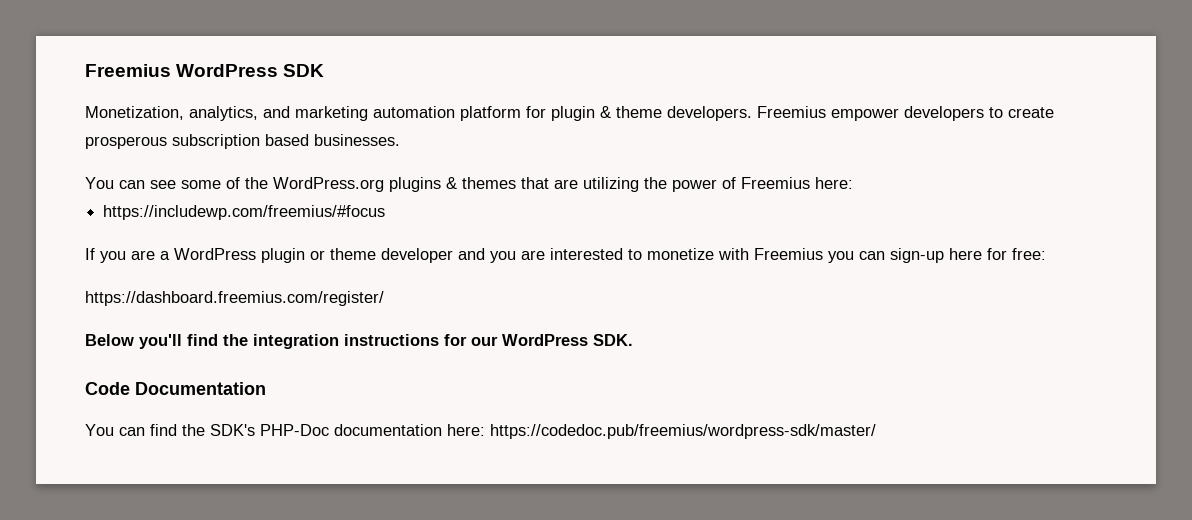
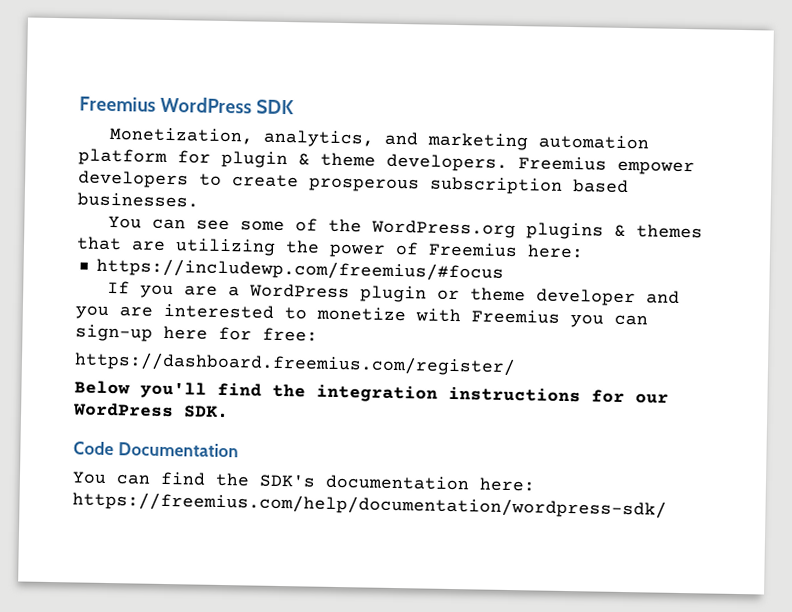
[260,424,329,436] PHP-Doc -> (316, 480) none
[490,424,876,439] https://codedoc.pub/freemius/wordpress-sdk/master/ -> [72,491,667,519] https://freemius.com/help/documentation/wordpress-sdk/

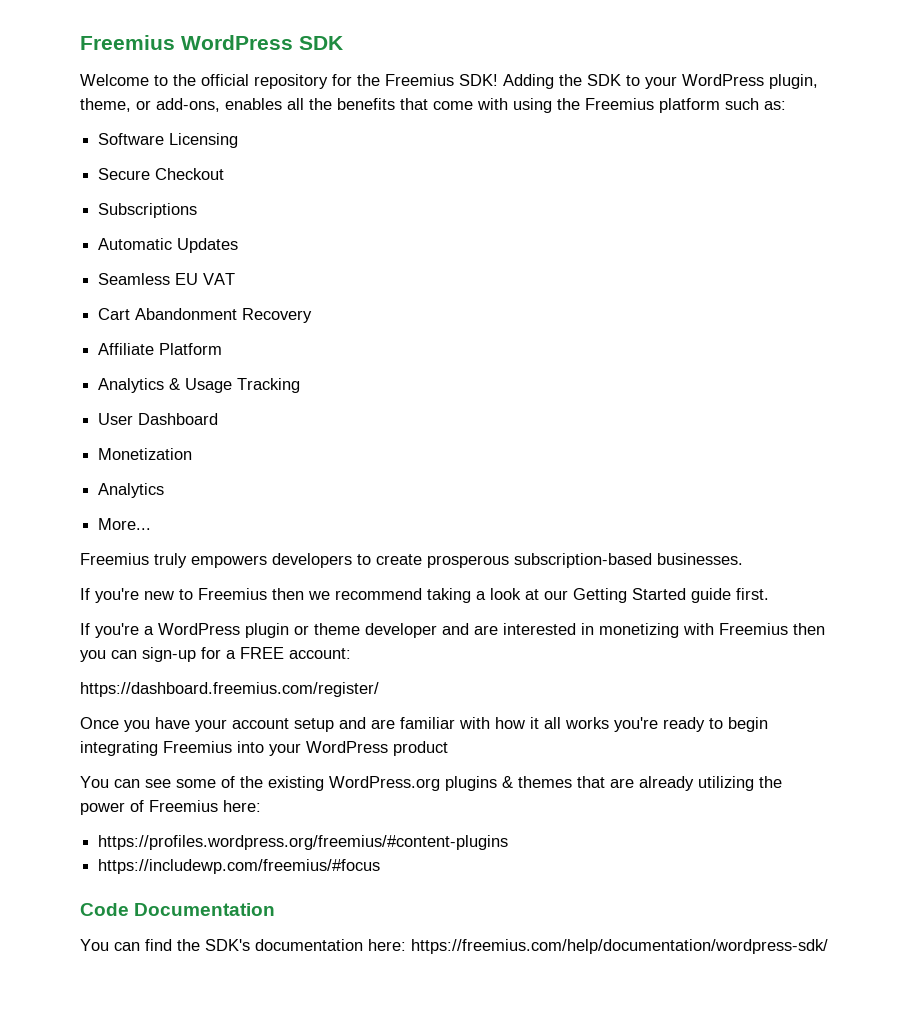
[108,126,649,151] [78,148,695,176] Monetization, analytics, and marketing automation platform for plugin & theme developers. Freemius empower -> [80,74,818,89] [80,98,786,113] [98,133,239,148] [98,168,225,180] [98,203,198,218] [98,238,239,253] [98,273,236,285] [98,308,313,323] [98,343,223,355] [98,378,301,393] [98,413,219,425] [98,448,193,460] [98,483,165,498] [98,518,152,530] [80,553,267,568] Welcome to the official repository for the Freemius SDK! Adding the SDK to your WordPress plugin, theme, or add-ons, enables all the benefits that come with using the Freemius platform such as: // Software Licensing // Secure Checkout // Subscriptions // Automatic Updates // Seamless EU VAT // Cart Abandonment Recovery // Affiliate Platform // Analytics & Usage Tracking // User Dashboard // Monetization // Analytics // More... // Freemius truly empowers
[429,176,629,195] subscription based -> [514,553,652,568] subscription-based
(199, 200) none -> [80,588,769,603] [80,623,825,638] [80,647,351,662] [80,682,379,697] [80,717,768,732] [80,741,448,756] // If you're new to Freemius then we recommend taking a look at our Getting Started guide first. // If you're a WordPress plugin or theme developer and are interested in monetizing with Freemius then you can sign-up for a FREE account: // https://dashboard.freemius.com/register/ // Once you have your account setup and are familiar with how it all works you're ready to begin integrating Freemius into your WordPress product
(362, 225) none -> [268,776,324,791] existing
(166, 245) none -> [639,776,694,791] already
(584, 251) none -> [98,835,509,850] // https://profiles.wordpress.org/freemius/#content-plugins
[106,280,680,307] [75,303,648,328] [75,324,318,342] [74,351,516,377] [74,380,669,404] [73,402,229,419] // If you are a WordPress plugin or theme developer and you are interested to monetize with Freemius you can sign-up here for free: // https://dashboard.freemius.com/register/ // Below you'll find the integration instructions for our WordPress SDK. -> (381, 866) none

